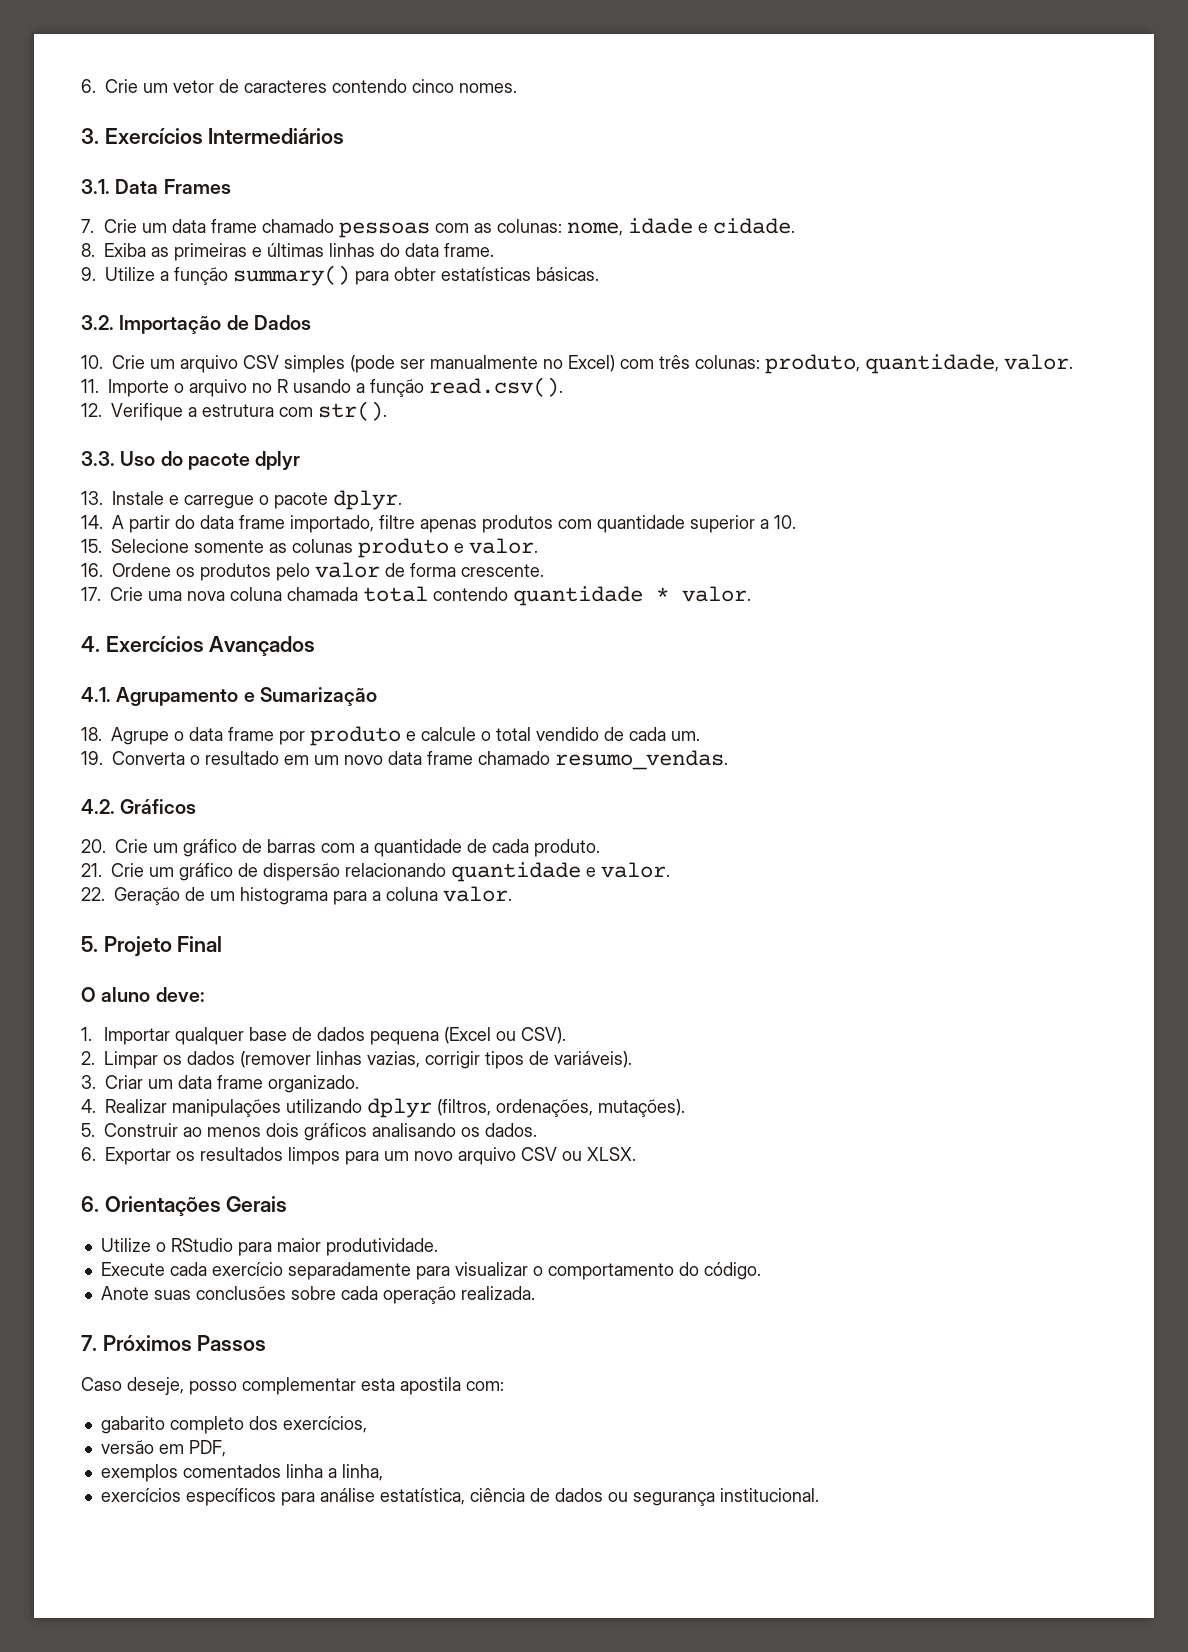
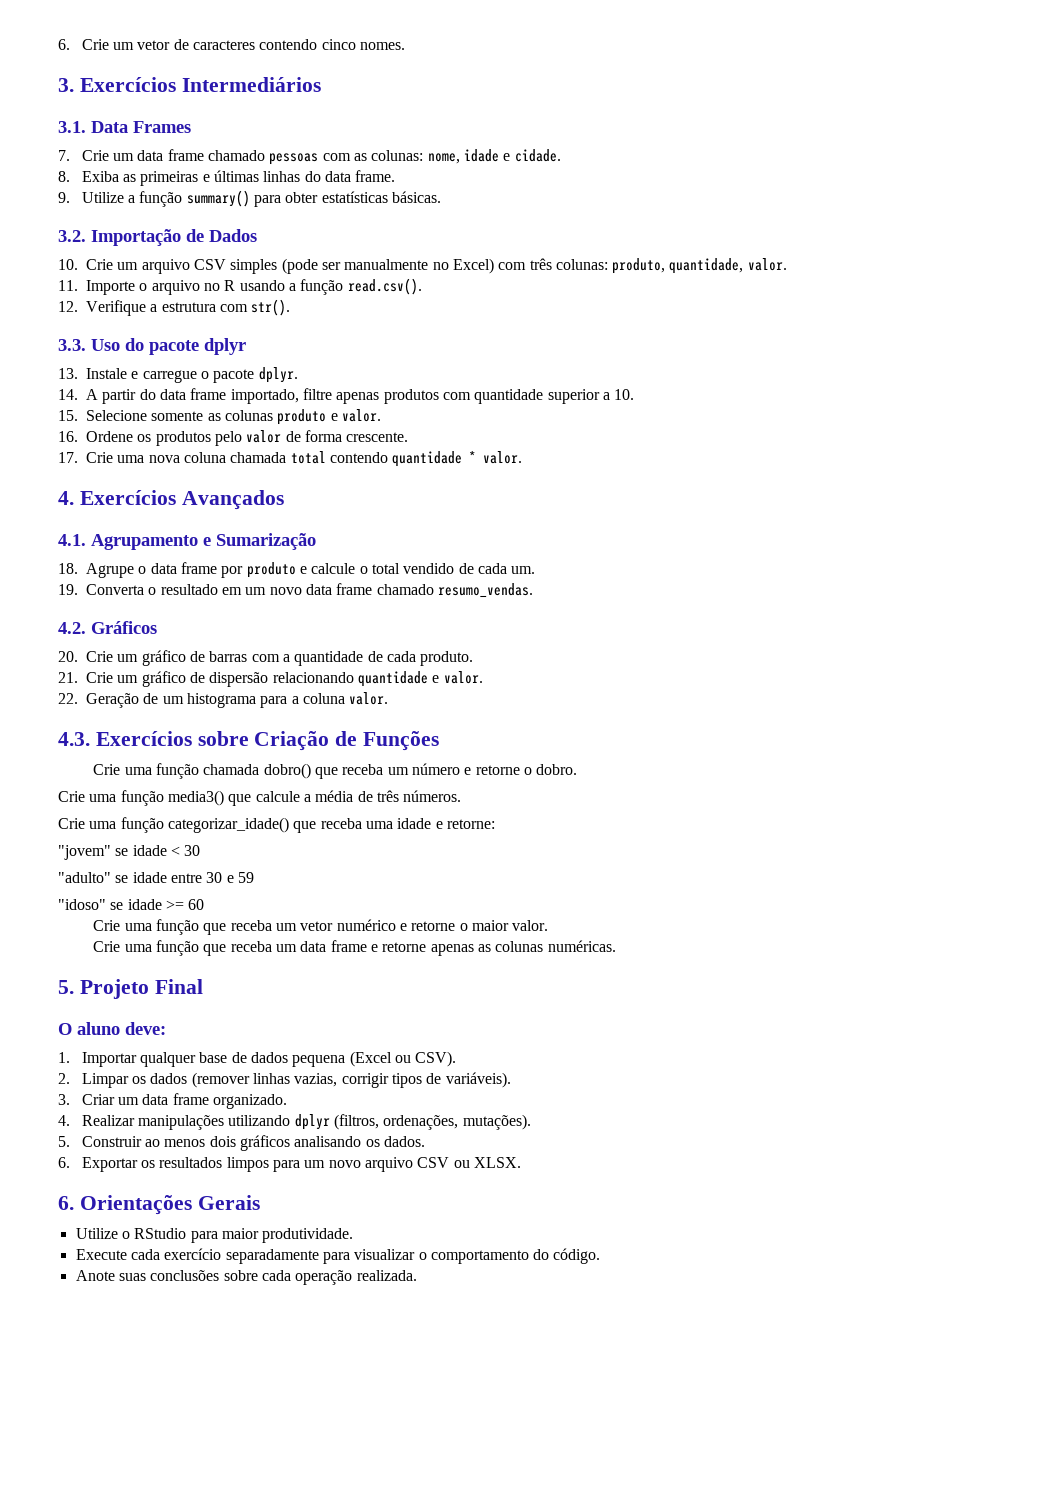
(512, 894) none -> [58,731,440,751] [93,763,578,779] [58,790,462,806] [58,817,495,833] [58,845,201,860] [58,872,254,883] [58,899,205,910] [93,919,549,935] [93,940,616,956] // 4.3. Exercícios sobre Criação de Funções // Crie uma função chamada dobro() que receba um número e retorne o dobro. // Crie uma função media3() que calcule a média de três números. // Crie uma função categorizar_idade() que receba uma idade e retorne: // "jovem" se idade < 30 // "adulto" se idade entre 30 e 59 // "idoso" se idade >= 60 // Crie uma função que receba um vetor numérico e retorne o maior valor. // Crie uma função que receba um data frame e retorne apenas as colunas numéricas.
[81,1335,267,1351] [81,1377,504,1395] [100,1416,367,1434] [100,1440,226,1457] [100,1464,383,1482] [100,1488,819,1506] // 7. Próximos Passos // Caso deseje, posso complementar esta apostila com: // gabarito completo dos exercícios, // versão em PDF, // exemplos comentados linha a linha, // exercícios específicos para análise estatística, ciência de dados ou segurança institucional. -> (417, 1275) none

